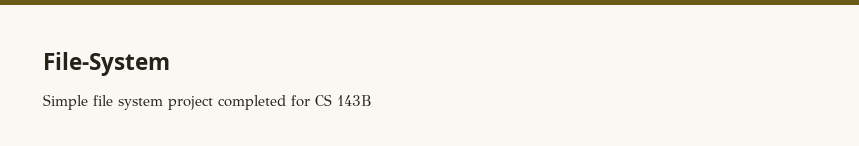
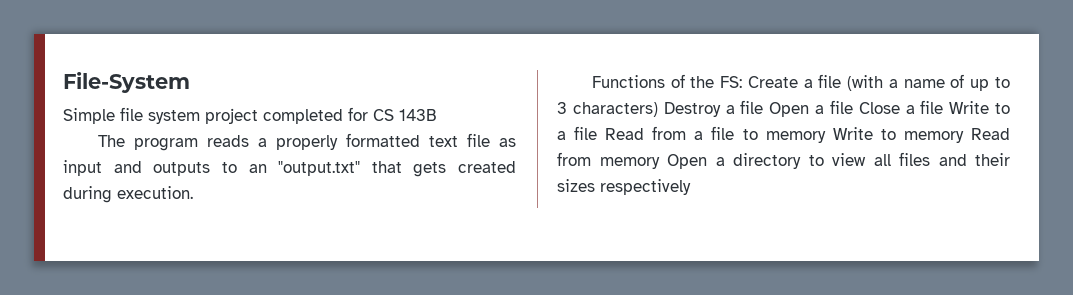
(372, 100) none -> [97,133,516,151] [63,160,516,177] [63,186,193,203] [591,74,1011,91] [557,100,1010,117] [557,126,1010,143] [557,152,1010,169] [557,179,691,195] // The program reads a properly formatted text file as input and outputs to an "output.txt" that gets created during execution. // Functions of the FS: Create a file (with a name of up to 3 characters) Destroy a file Open a file Close a file Write to a file Read from a file to memory Write to memory Read from memory Open a directory to view all files and their sizes respectively

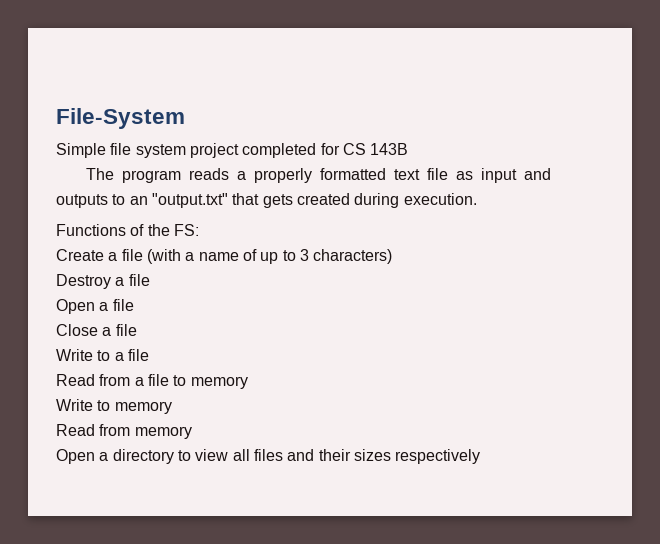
(743, 82) none -> (199, 230) //
(658, 109) none -> (393, 256) //
(764, 107) none -> (150, 280) //
(853, 107) none -> (134, 305) //
(944, 107) none -> (137, 330) //
(598, 133) none -> (149, 355) //
(826, 137) none -> (248, 382) //
(964, 137) none -> (172, 407) //
(660, 163) none -> (192, 432) //

